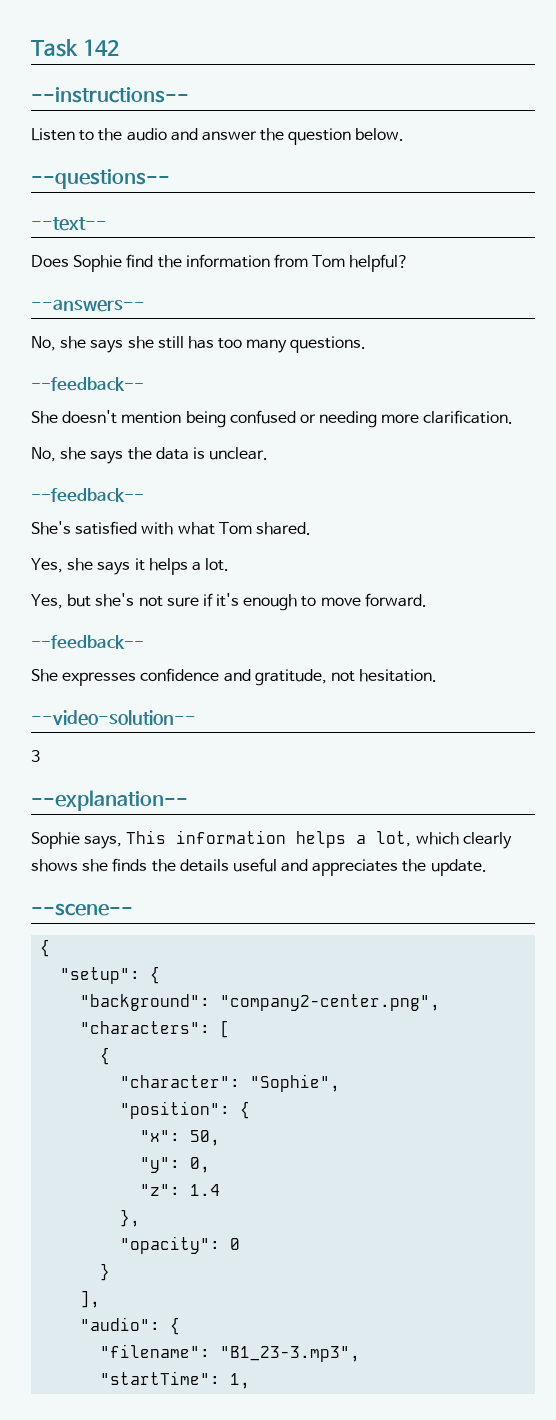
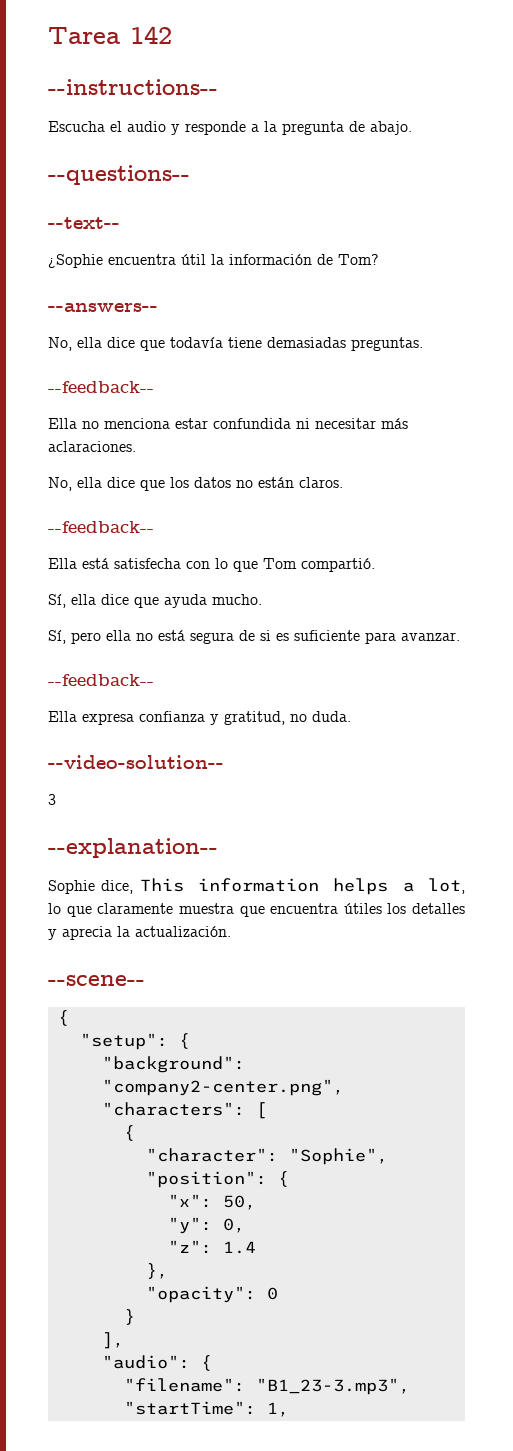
[31,39,78,57] Task -> [48,27,120,44] Tarea
[31,128,405,145] [31,169,170,189] [31,217,107,231] [31,254,410,272] [31,299,145,312] [31,336,367,353] [31,377,144,391] [31,410,514,428] [31,447,269,464] [31,488,144,502] [31,521,311,535] [31,558,230,575] [31,593,427,611] [31,635,144,649] [31,668,438,686] Listen to the audio and answer the question below. // --questions-- // --text-- // Does Sophie find the information from Tom helpful? // --answers-- // No, she says she still has too many questions. // --feedback-- // She doesn't mention being confused or needing more clarification. // No, she says the data is unclear. // --feedback-- // She's satisfied with what Tom shared. // Yes, she says it helps a lot. // Yes, but she's not sure if it's enough to move forward. // --feedback-- // She expresses confidence and gratitude, not hesitation. -> [48,121,412,135] [48,165,190,185] [48,217,120,229] [48,254,379,268] [48,303,158,312] [48,337,423,351] [48,381,154,393] [48,418,408,429] [48,441,136,452] [48,477,343,491] [48,521,154,533] [48,558,375,572] [48,594,262,608] [48,630,460,644] [48,674,154,686] [48,711,351,725] Escucha el audio y responde a la pregunta de abajo. // --questions-- // --text-- // ¿Sophie encuentra útil la información de Tom? // --answers-- // No, ella dice que todavía tiene demasiadas preguntas. // --feedback-- // Ella no menciona estar confundida ni necesitar más aclaraciones. // No, ella dice que los datos no están claros. // --feedback-- // Ella está satisfecha con lo que Tom compartió. // Sí, ella dice que ayuda mucho. // Sí, pero ella no está segura de si es suficiente para avanzar. // --feedback-- // Ella expresa confianza y gratitud, no duda.
[84,835,123,849] says, -> [101,880,134,894] dice,
[415,832,512,849] [31,858,487,876] which clearly shows she finds the details useful and appreciates the update. -> [48,903,465,917] [48,926,231,940] lo que claramente muestra que encuentra útiles los detalles y aprecia la actualización.

